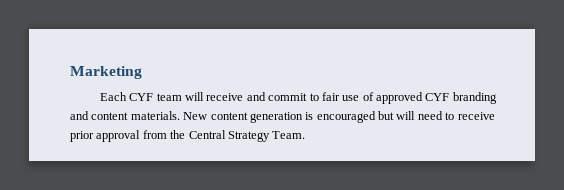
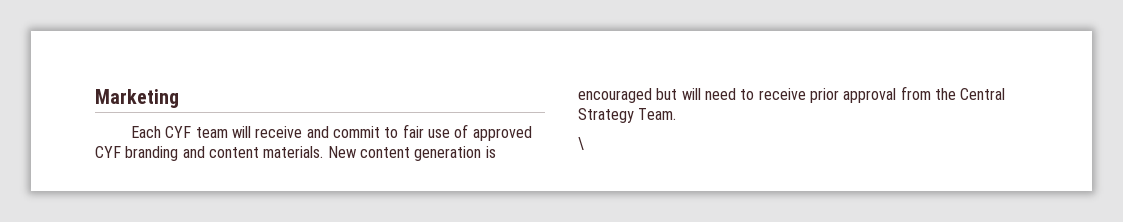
(306, 135) none -> [578,137,584,150] // \

